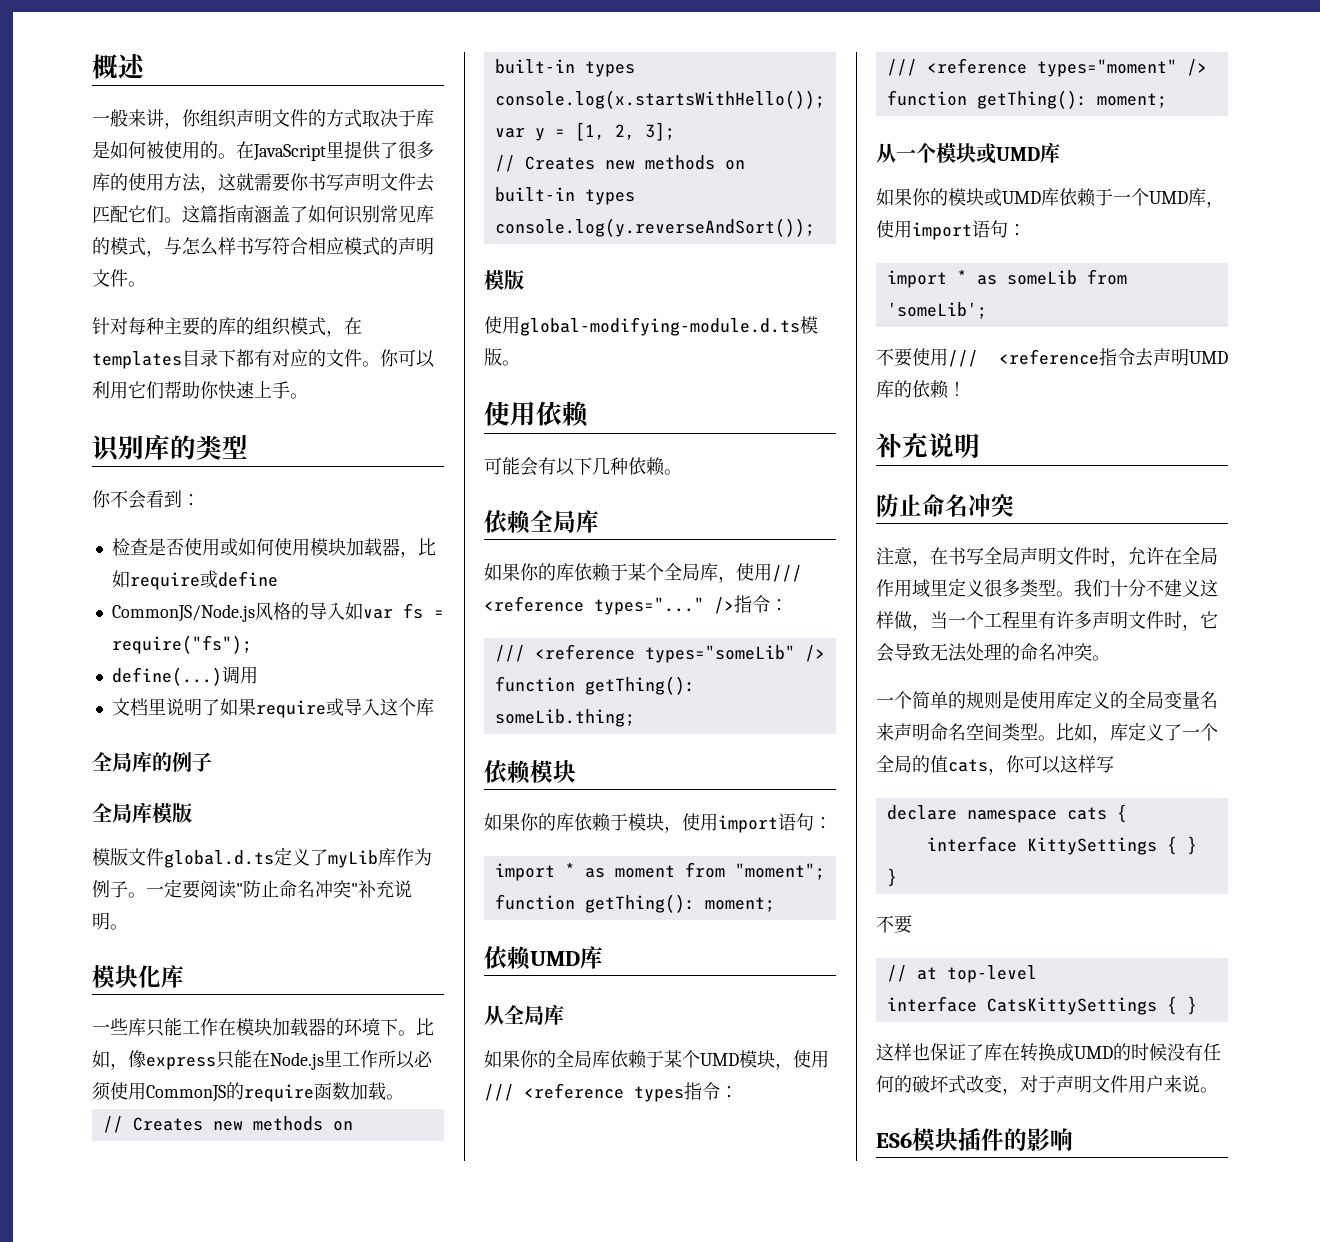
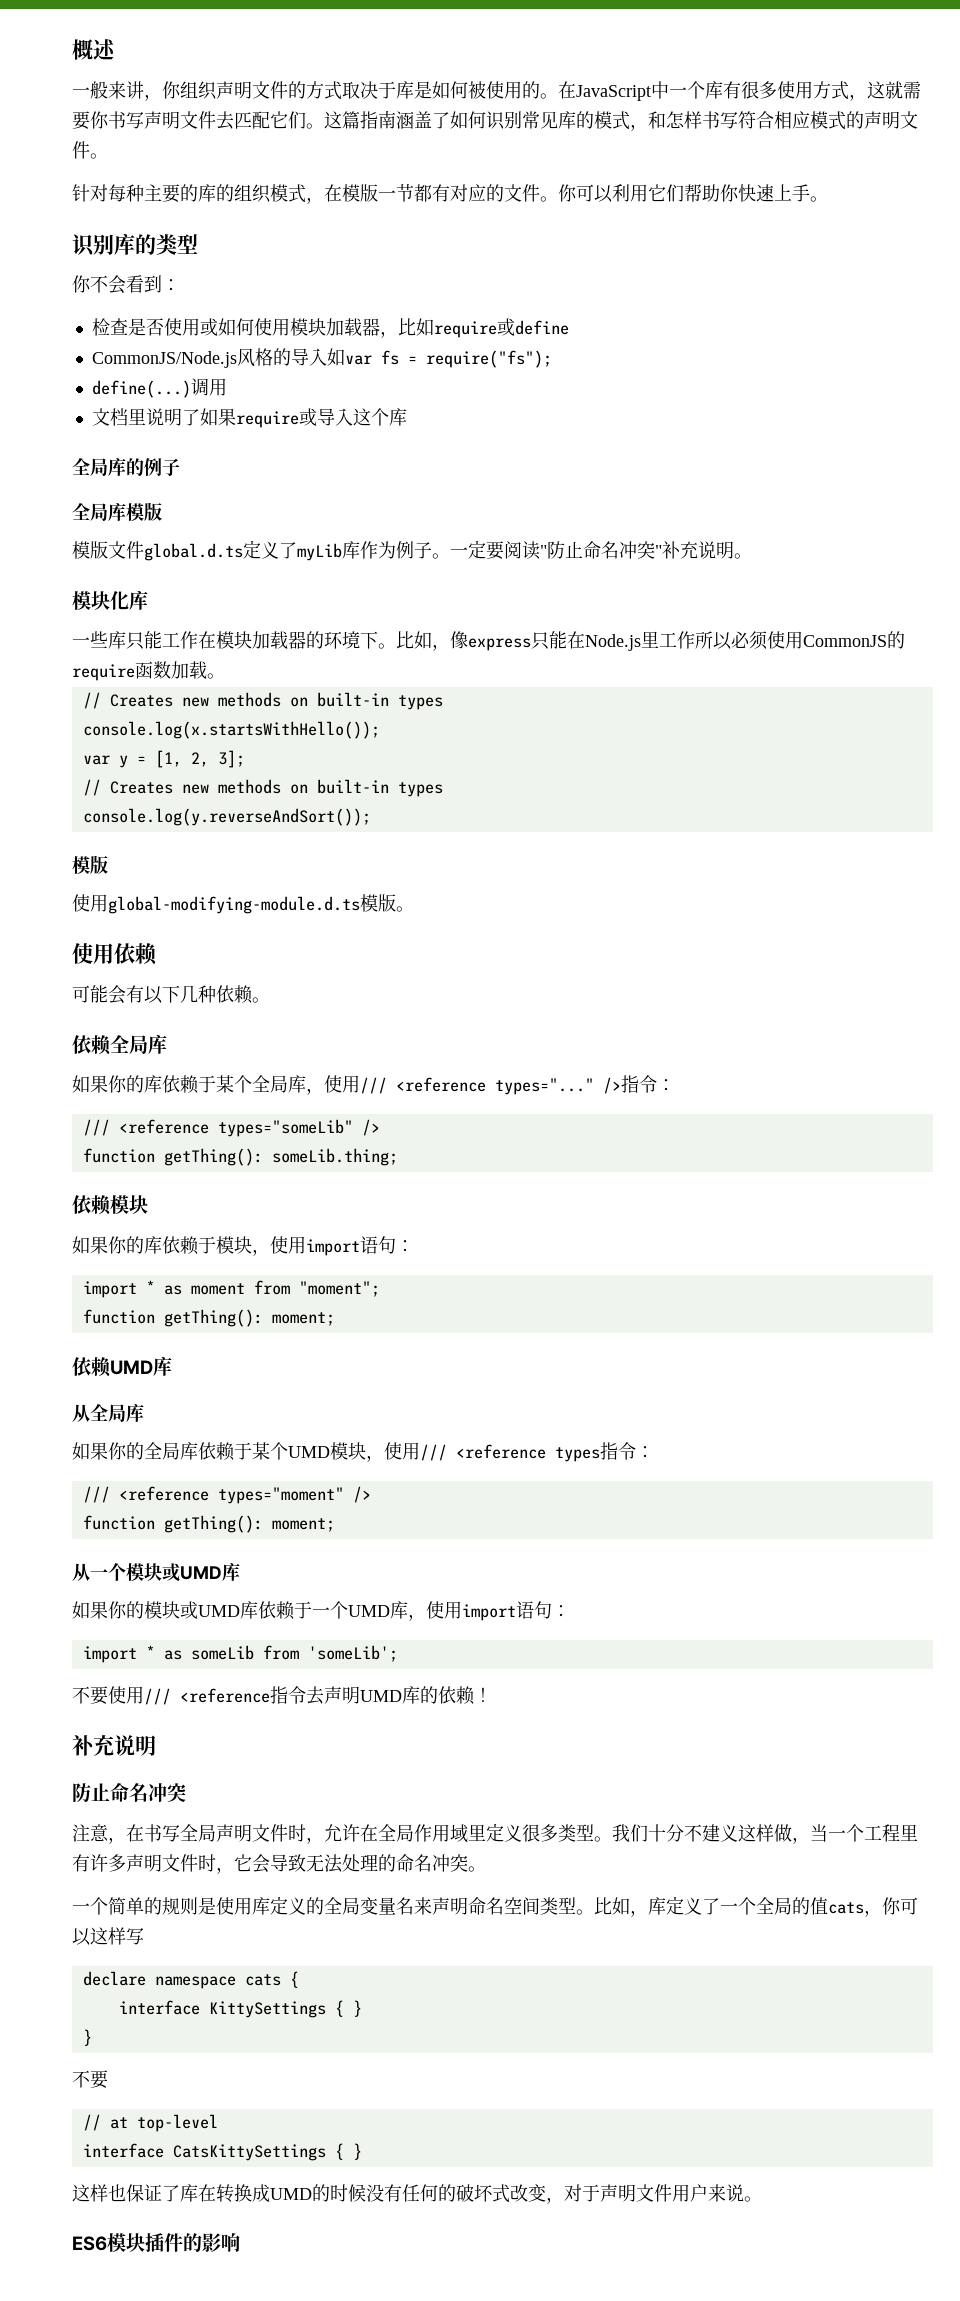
[326,141,434,160] [92,173,201,192] 里提供了很多库的使用方法 -> [651,81,849,100] 中一个库有很多使用方式
[164,237,218,256] 与怎么 -> [648,111,685,129] 和怎
[92,349,236,369] templates目录下 -> [342,184,414,202] 模版一节

